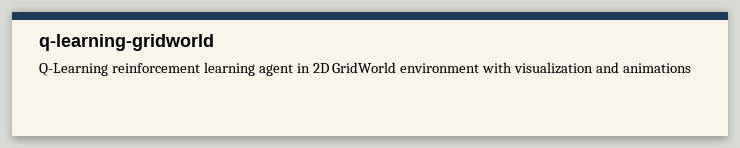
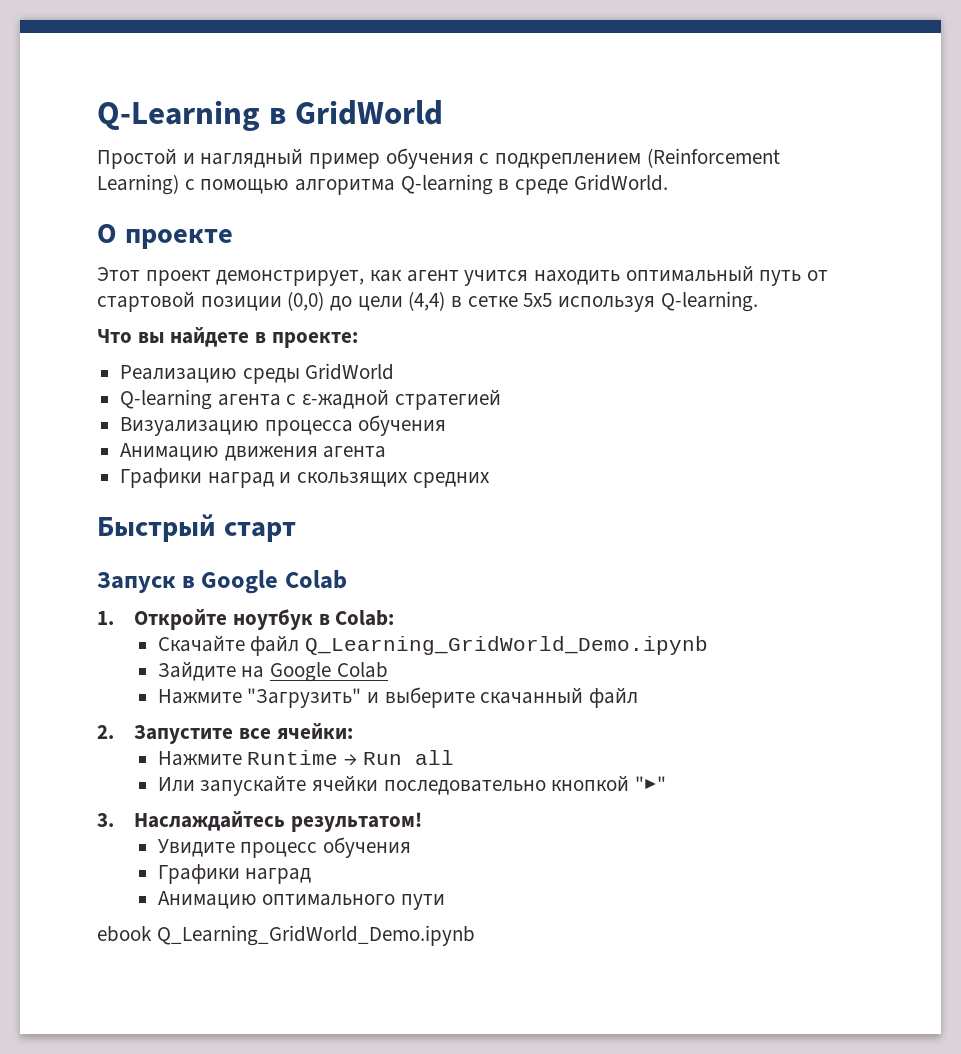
[39,34,214,51] [39,62,692,76] q-learning-gridworld // Q-Learning reinforcement learning agent in 2D GridWorld environment with visualization and animations -> [97,100,443,131] [97,148,780,169] [97,174,668,195] [97,224,233,249] [97,265,829,286] [97,291,758,312] [97,327,358,348] [120,363,395,384] [120,389,501,410] [120,415,447,436] [120,443,387,461] [120,468,490,488] [97,514,296,542] [97,570,347,594] [97,609,395,630] [157,635,708,656] [157,661,388,682] [157,687,638,708] [97,723,353,744] [157,750,454,766] [157,775,666,796] [97,811,423,832] [157,837,411,858] [157,864,312,884] [157,891,445,910] [97,925,475,946] Q-Learning в GridWorld // Простой и наглядный пример обучения с подкреплением (Reinforcement Learning) с помощью алгоритма Q-learning в среде GridWorld. // О проекте // Этот проект демонстрирует, как агент учится находить оптимальный путь от стартовой позиции (0,0) до цели (4,4) в сетке 5x5 используя Q-learning. // Что вы найдете в проекте: // Реализацию среды GridWorld // Q-learning агента с ε-жадной стратегией // Визуализацию процесса обучения // Анимацию движения агента // Графики наград и скользящих средних // Быстрый старт // Запуск в Google Colab // 1. Откройте ноутбук в Colab: // Скачайте файл Q_Learning_GridWorld_Demo.ipynb // Зайдите на Google Colab // Нажмите "Загрузить" и выберите скачанный файл // 2. Запустите все ячейки: // Нажмите Runtime → Run all // Или запускайте ячейки последовательно кнопкой "▶" // 3. Наслаждайтесь результатом! // Увидите процесс обучения // Графики наград // Анимацию оптимального пути // ebook Q_Learning_GridWorld_Demo.ipynb

